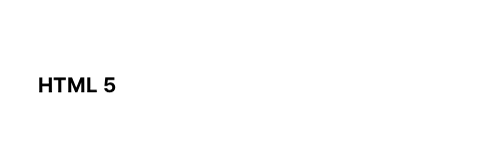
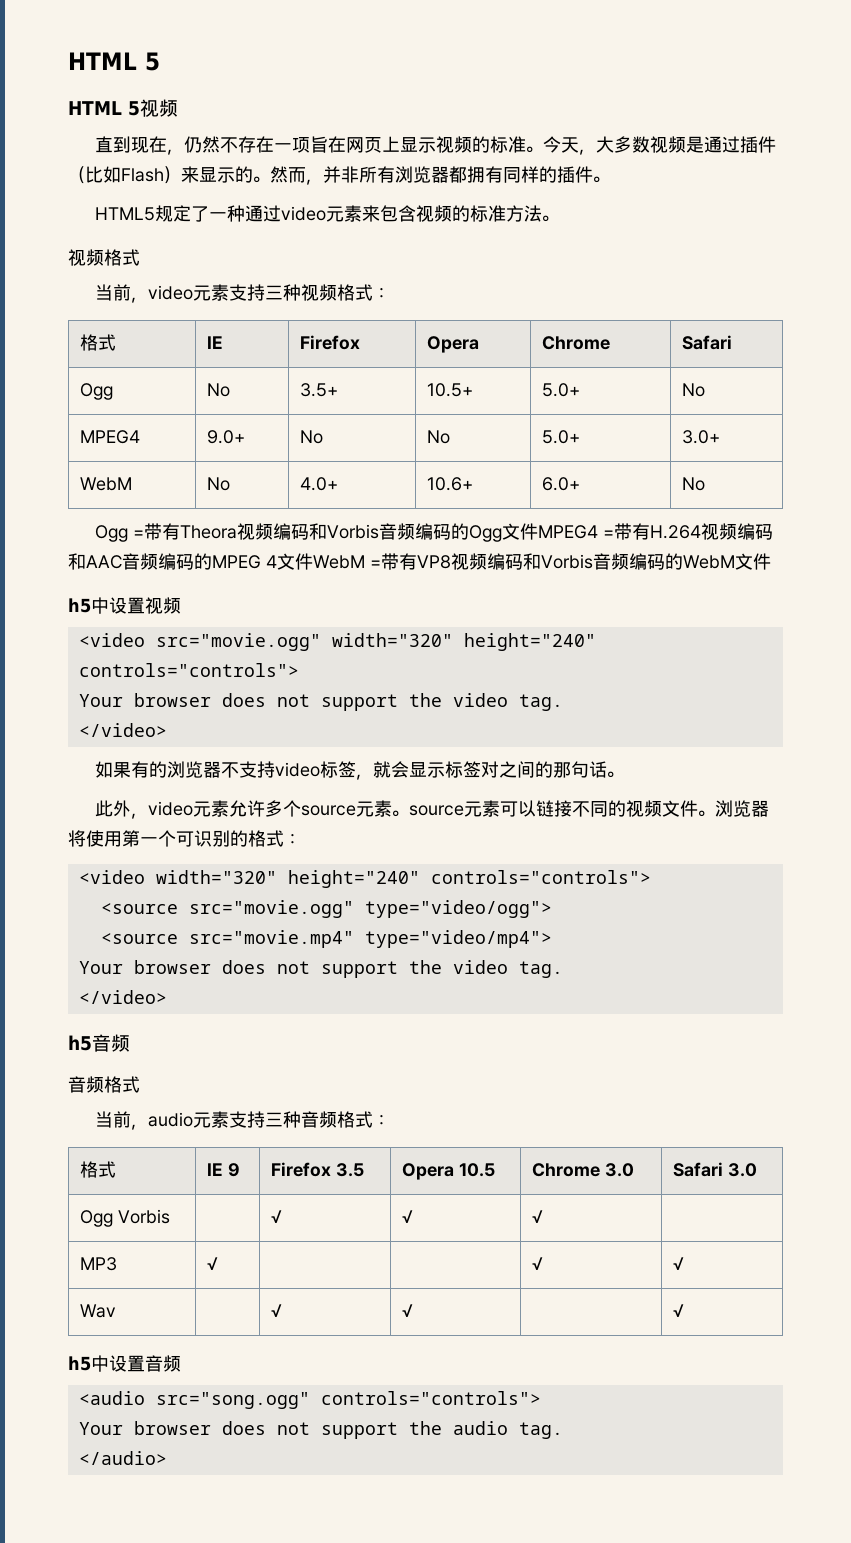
[38,77,117,94] HTML 5 -> [68,52,160,71] [68,99,178,117] [94,136,776,155] [68,166,610,185] [94,205,559,222] [68,249,140,266] [94,284,390,303] [79,334,116,351] [206,336,223,349] [299,335,360,350] [426,336,479,353] [541,336,610,350] [681,335,732,350] [79,383,113,400] [206,383,230,397] [299,383,338,397] [426,383,473,397] [541,383,580,397] [681,383,705,397] [79,430,140,444] [206,430,245,444] [299,430,323,444] [426,430,450,444] [541,430,580,444] [681,430,720,444] [79,477,132,491] [206,477,230,491] [299,477,338,491] [426,477,473,491] [541,477,580,491] [681,477,705,491] [94,523,773,542] [68,553,771,570] [68,597,181,614] [78,633,596,651] [78,663,299,677] [78,693,563,711] [78,723,167,737] [94,761,624,780] [94,800,769,819] [68,830,301,847] [78,870,651,888] [100,900,552,918] [100,930,552,948] [78,960,563,978] [78,990,167,1004] [68,1034,130,1052] [68,1076,140,1093] [94,1111,390,1130] [79,1161,116,1178] [206,1163,240,1177] [270,1162,364,1177] [401,1163,495,1180] [531,1163,634,1177] [672,1162,757,1177] [79,1209,170,1227] [270,1210,282,1223] [401,1210,413,1223] [531,1210,543,1223] [79,1257,117,1271] [206,1257,218,1270] [531,1257,543,1270] [672,1257,684,1270] [79,1304,116,1318] [270,1304,282,1317] [401,1304,413,1317] [672,1304,684,1317] [68,1355,181,1372] [78,1391,541,1409] [78,1421,563,1439] [78,1451,167,1465] HTML 5 // HTML 5视频 // 直到现在，仍然不存在一项旨在网页上显示视频的标准。今天，大多数视频是通过插件（比如Flash）来显示的。然而，并非所有浏览器都拥有同样的插件。 // HTML5规定了一种通过video元素来包含视频的标准方法。 // 视频格式 // 当前，video元素支持三种视频格式： // 格式 | IE | Firefox | Opera | Chrome | Safari // Ogg | No | 3.5+ | 10.5+ | 5.0+ | No // MPEG4 | 9.0+ | No | No | 5.0+ | 3.0+ // WebM | No | 4.0+ | 10.6+ | 6.0+ | No // Ogg =带有Theora视频编码和Vorbis音频编码的Ogg文件MPEG4 =带有H.264视频编码和AAC音频编码的MPEG 4文件WebM =带有VP8视频编码和Vorbis音频编码的WebM文件 // h5中设置视频 // <video src="movie.ogg" width="320" height="240" controls="controls"> // Your browser does not support the video tag. // </video> // 如果有的浏览器不支持video标签，就会显示标签对之间的那句话。 // 此外，video元素允许多个source元素。source元素可以链接不同的视频文件。浏览器将使用第一个可识别的格式： // <video width="320" height="240" controls="controls"> // <source src="movie.ogg" type="video/ogg"> // <source src="movie.mp4" type="video/mp4"> // Your browser does not support the video tag. // </video> // h5音频 // 音频格式 // 当前，audio元素支持三种音频格式： // 格式 | IE 9 | Firefox 3.5 | Opera 10.5 | Chrome 3.0 | Safari 3.0 // Ogg Vorbis | | √ | √ | √ | // MP3 | √ | | | √ | √ // Wav | | √ | √ | | √ // h5中设置音频 // <audio src="song.ogg" controls="controls"> // Your browser does not support the audio tag. // </audio>

